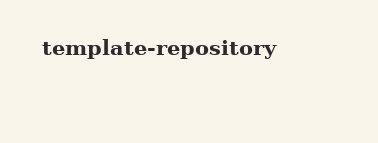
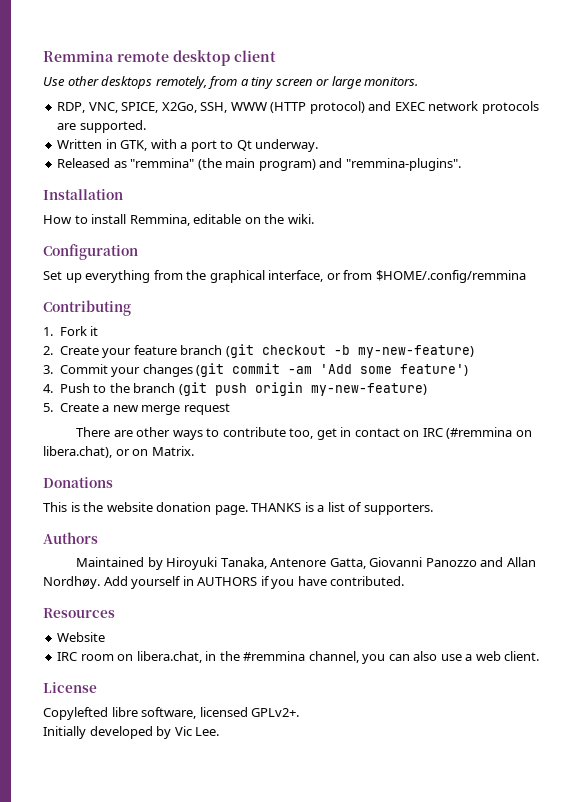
[42,39,277,59] template-repository -> [43,50,276,66] [43,76,419,89] [57,101,539,114] [57,120,146,133] [57,139,319,152] [57,158,461,171] [43,189,123,200] [43,214,314,226] [43,244,138,260] [43,270,526,283] [43,300,131,316] [43,326,99,336] [43,344,474,358] [43,363,469,377] [43,382,427,396] [43,403,230,415] [76,427,532,440] [43,446,194,458] [43,477,113,488] [43,502,433,515] [43,532,98,544] [76,557,536,570] [43,576,405,589] [43,608,115,618] [57,632,106,642] [57,651,540,664] [43,682,97,693] [43,707,300,720] [43,726,220,739] Remmina remote desktop client // Use other desktops remotely, from a tiny screen or large monitors. // RDP, VNC, SPICE, X2Go, SSH, WWW (HTTP protocol) and EXEC network protocols are supported. // Written in GTK, with a port to Qt underway. // Released as "remmina" (the main program) and "remmina-plugins". // Installation // How to install Remmina, editable on the wiki. // Configuration // Set up everything from the graphical interface, or from $HOME/.config/remmina // Contributing // 1. Fork it // 2. Create your feature branch (git checkout -b my-new-feature) // 3. Commit your changes (git commit -am 'Add some feature') // 4. Push to the branch (git push origin my-new-feature) // 5. Create a new merge request // There are other ways to contribute too, get in contact on IRC (#remmina on libera.chat), or on Matrix. // Donations // This is the website donation page. THANKS is a list of supporters. // Authors // Maintained by Hiroyuki Tanaka, Antenore Gatta, Giovanni Panozzo and Allan Nordhøy. Add yourself in AUTHORS if you have contributed. // Resources // Website // IRC room on libera.chat, in the #remmina channel, you can also use a web client. // License // Copylefted libre software, licensed GPLv2+. // Initially developed by Vic Lee.

